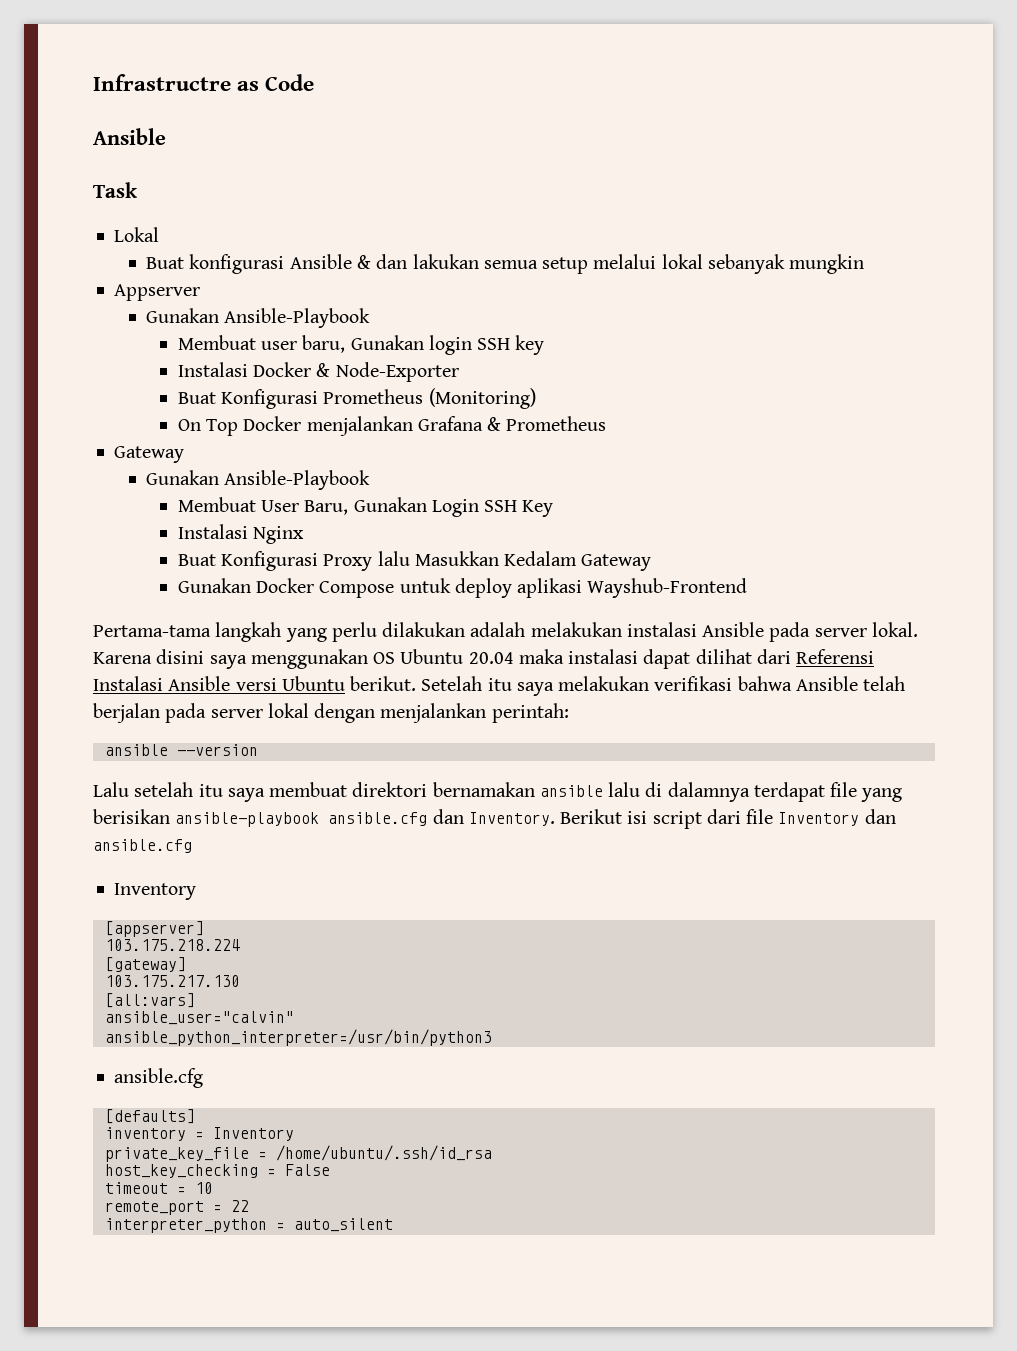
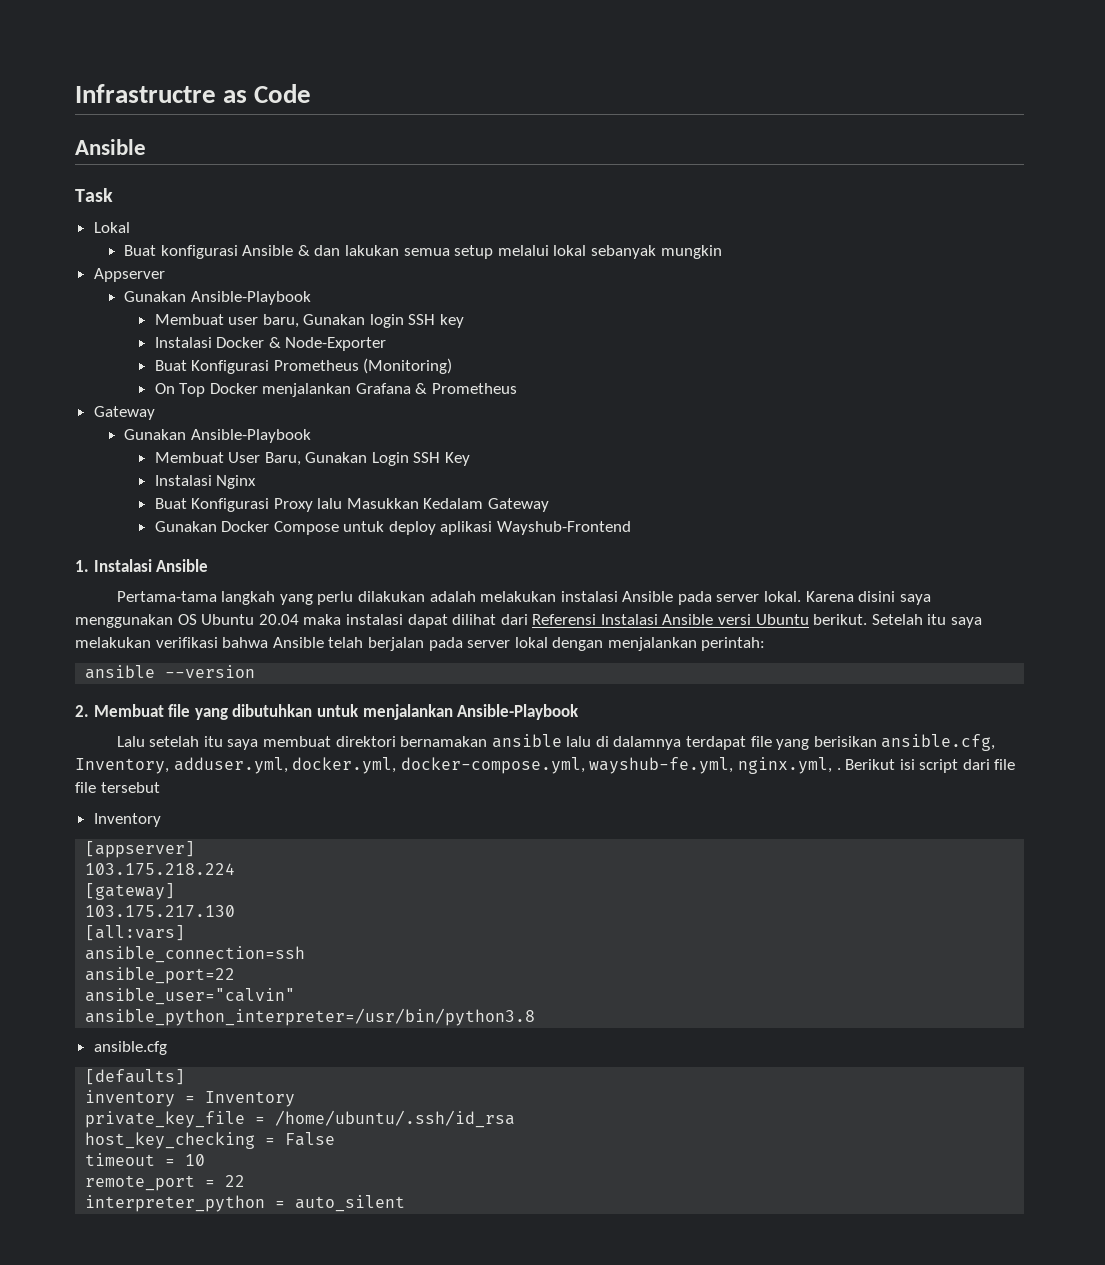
(748, 588) none -> [75,559,209,572] // 1. Instalasi Ansible
(258, 750) none -> [75,704,580,720] // 2. Membuat file yang dibutuhkan untuk menjalankan Ansible-Playbook
[175,809,555,827] ansible-playbook ansible.cfg dan Inventory. -> [881,734,996,751] [75,757,841,774] ansible.cfg, Inventory, adduser.yml, docker.yml, docker-compose.yml, wayshub-fe.yml, nginx.yml, .
[778,809,896,826] [93,839,192,853] Inventory dan ansible.cfg -> [75,782,160,793] file tersebut
(195, 1000) none -> [85,946,306,963] [85,967,236,984] // ansible_connection=ssh // ansible_port=22
[104,1029,492,1046] ansible_python_interpreter=/usr/bin/python3 -> [85,1008,536,1026] ansible_python_interpreter=/usr/bin/python3.8

